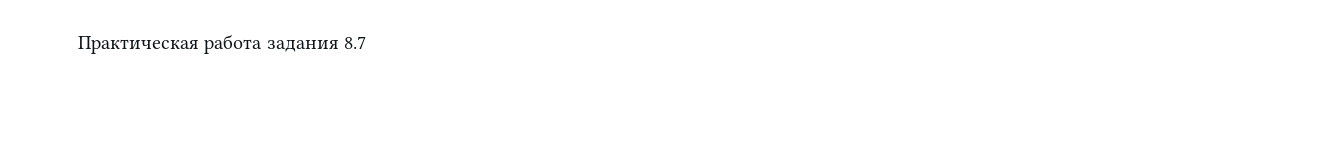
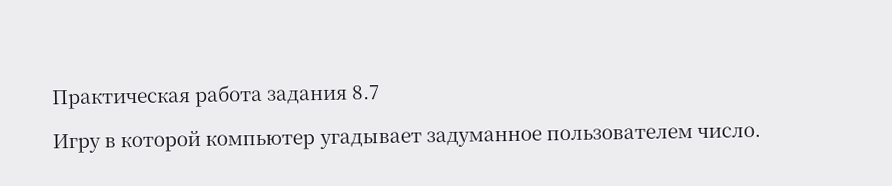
(367, 42) none -> [52,125,761,154] // Игру в которой компьютер угадывает задуманное пользователем число.

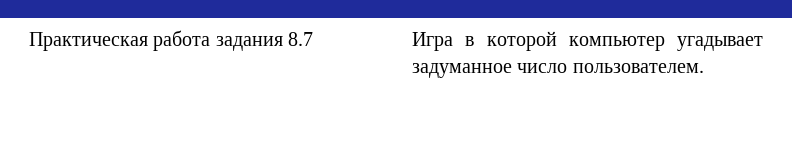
[52,133,101,154] Игру -> [412,32,453,51] Игра
[545,125,761,141] пользователем число. -> [517,63,704,73] число пользователем.

